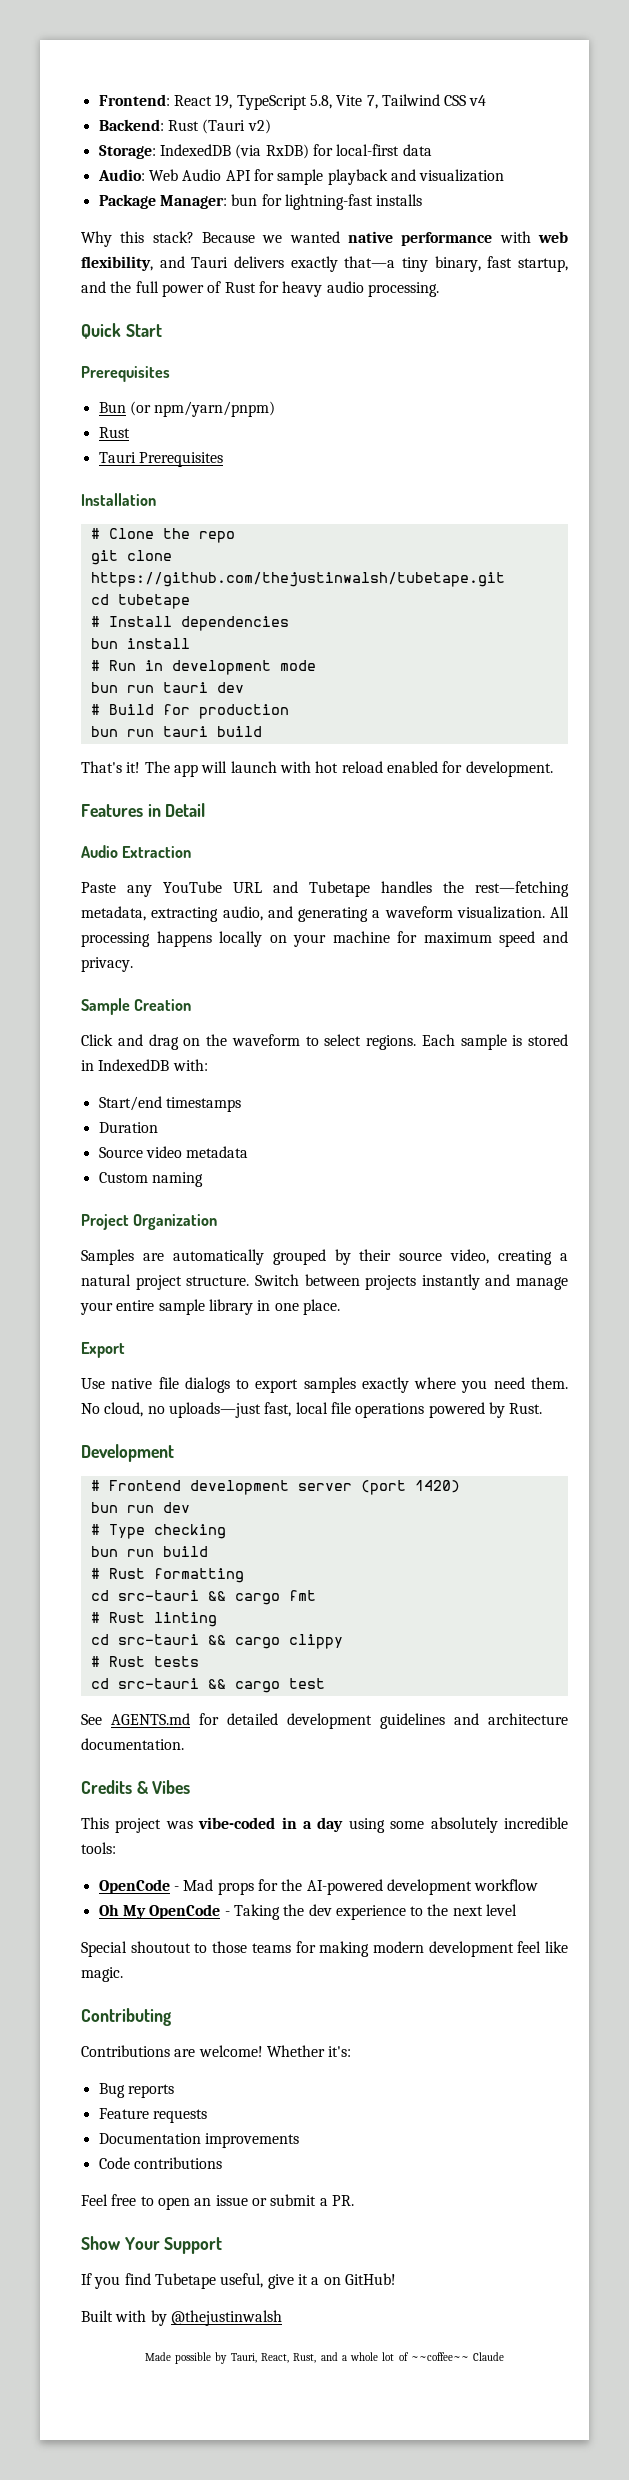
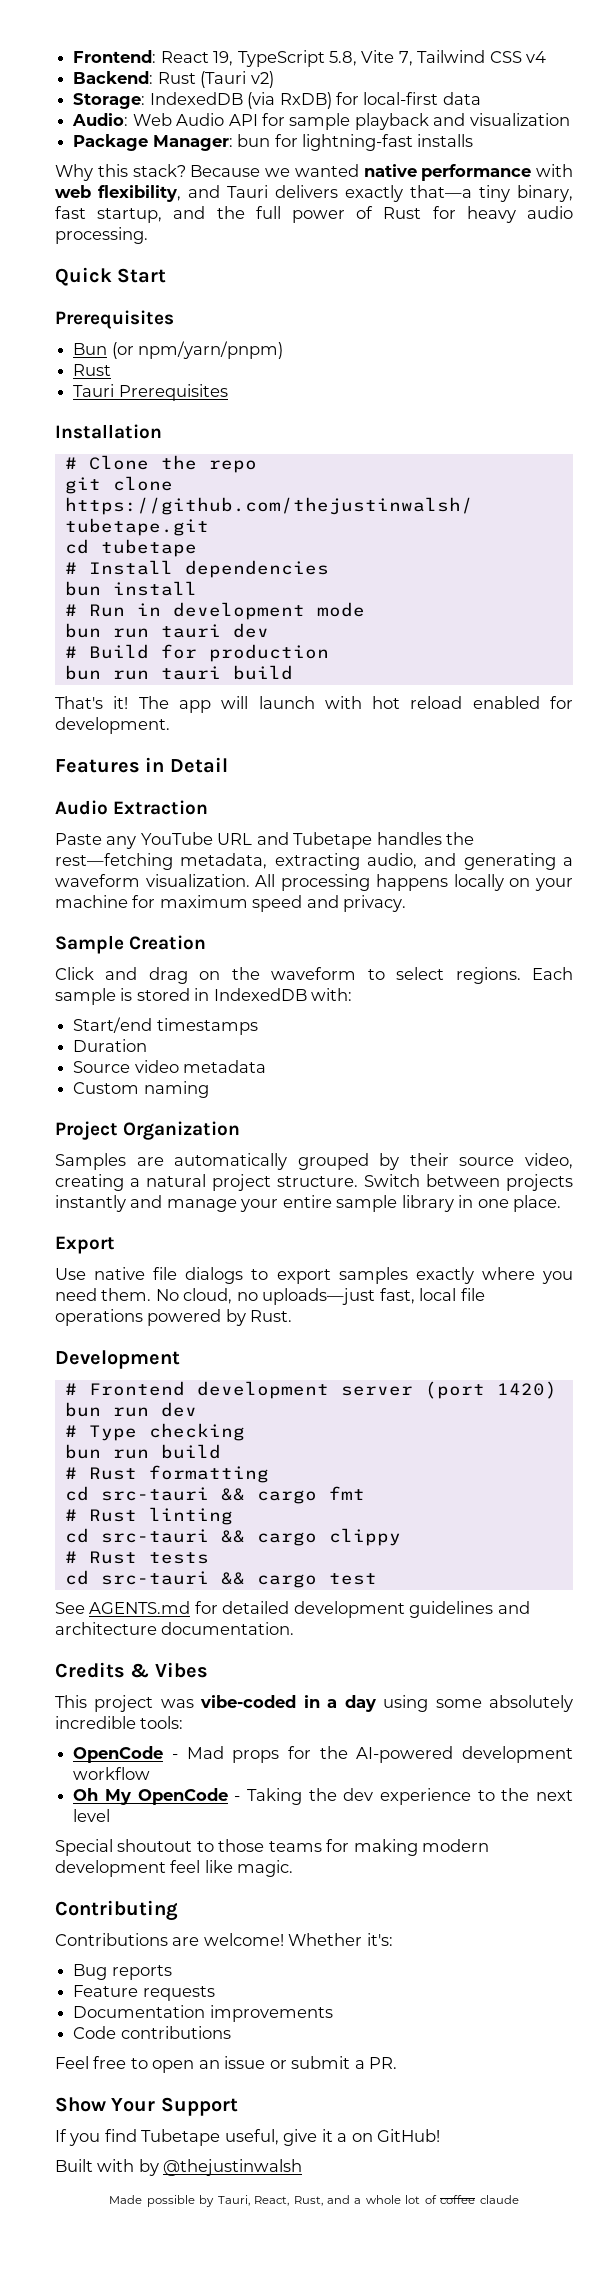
[411,2352,505,2361] ~~coffee~~ Claude -> [440,2195,519,2204] coffee claude

